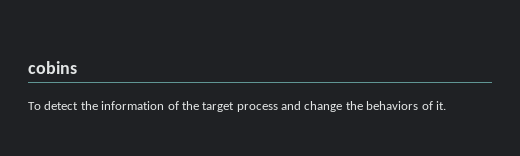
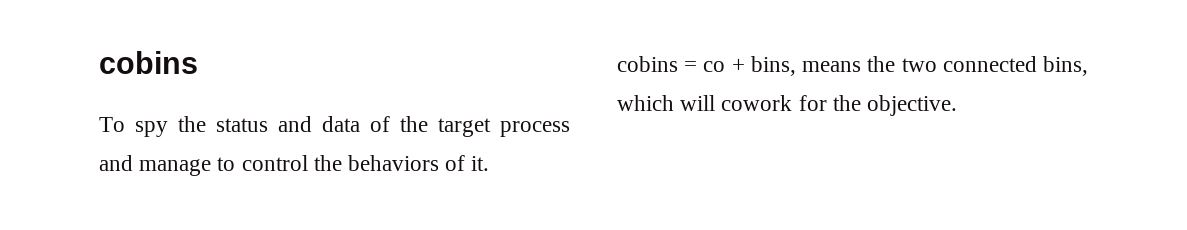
[44,101,165,110] detect the information -> [135,116,360,137] spy the status and data
[304,101,343,112] change -> [139,155,308,176] manage to control
(446, 105) none -> [617,56,1088,76] [617,95,958,116] // cobins = co + bins, means the two connected bins, which will cowork for the objective.

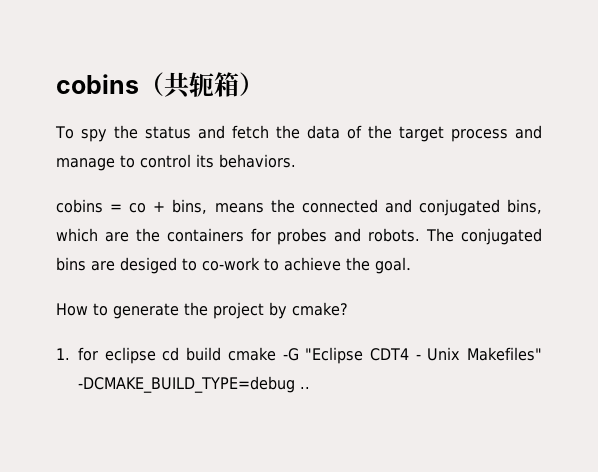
[99,51,198,74] cobins -> [56,72,264,99] cobins（共轭箱）
(312, 124) none -> [231,125,300,139] fetch the
[313,155,490,171] the behaviors of it. -> [196,154,296,168] its behaviors.
[901,56,1088,76] [617,95,958,116] two connected bins, which will cowork for the objective. -> [301,199,542,216] [56,228,543,245] [56,257,422,274] [56,302,348,319] [56,347,542,364] [78,376,310,393] connected and conjugated bins, which are the containers for probes and robots. The conjugated bins are desiged to co-work to achieve the goal． // How to generate the project by cmake? // 1. for eclipse cd build cmake -G "Eclipse CDT4 - Unix Makefiles" -DCMAKE_BUILD_TYPE=debug ..

